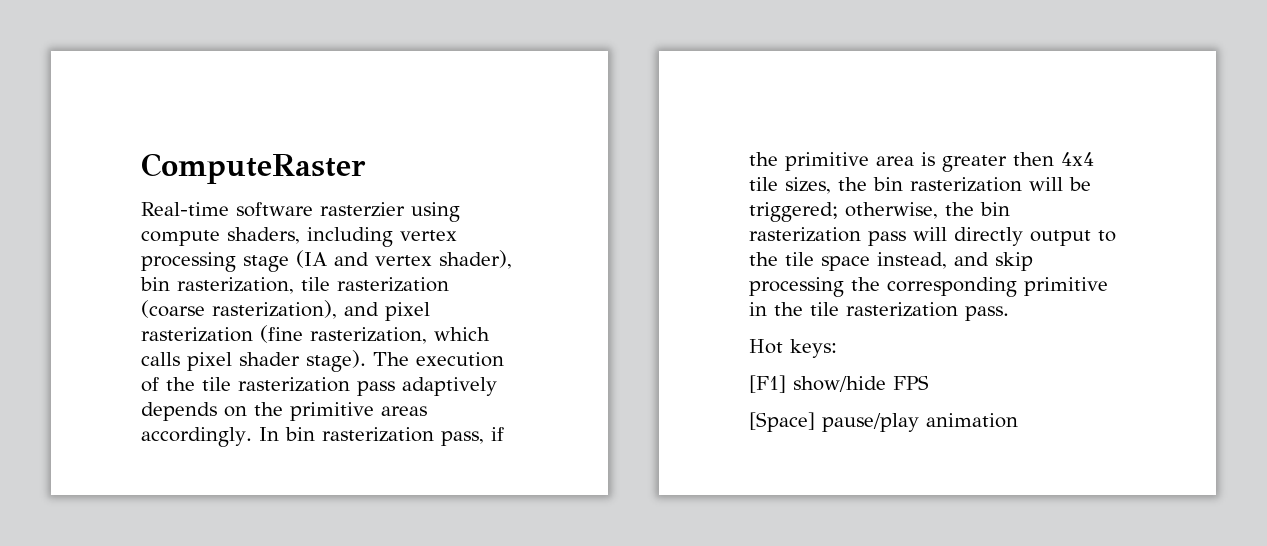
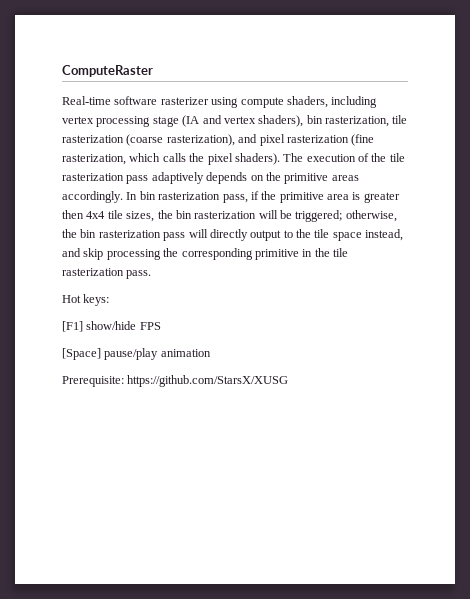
[320,202,405,217] rasterzier -> [160,97,209,105] rasterizer
[439,250,512,269] shader), -> [258,115,304,127] shaders),
[187,350,366,372] pixel shader stage). -> [189,153,280,165] the pixel shaders).
(1018, 420) none -> [62,375,289,387] // Prerequisite: https://github.com/StarsX/XUSG

